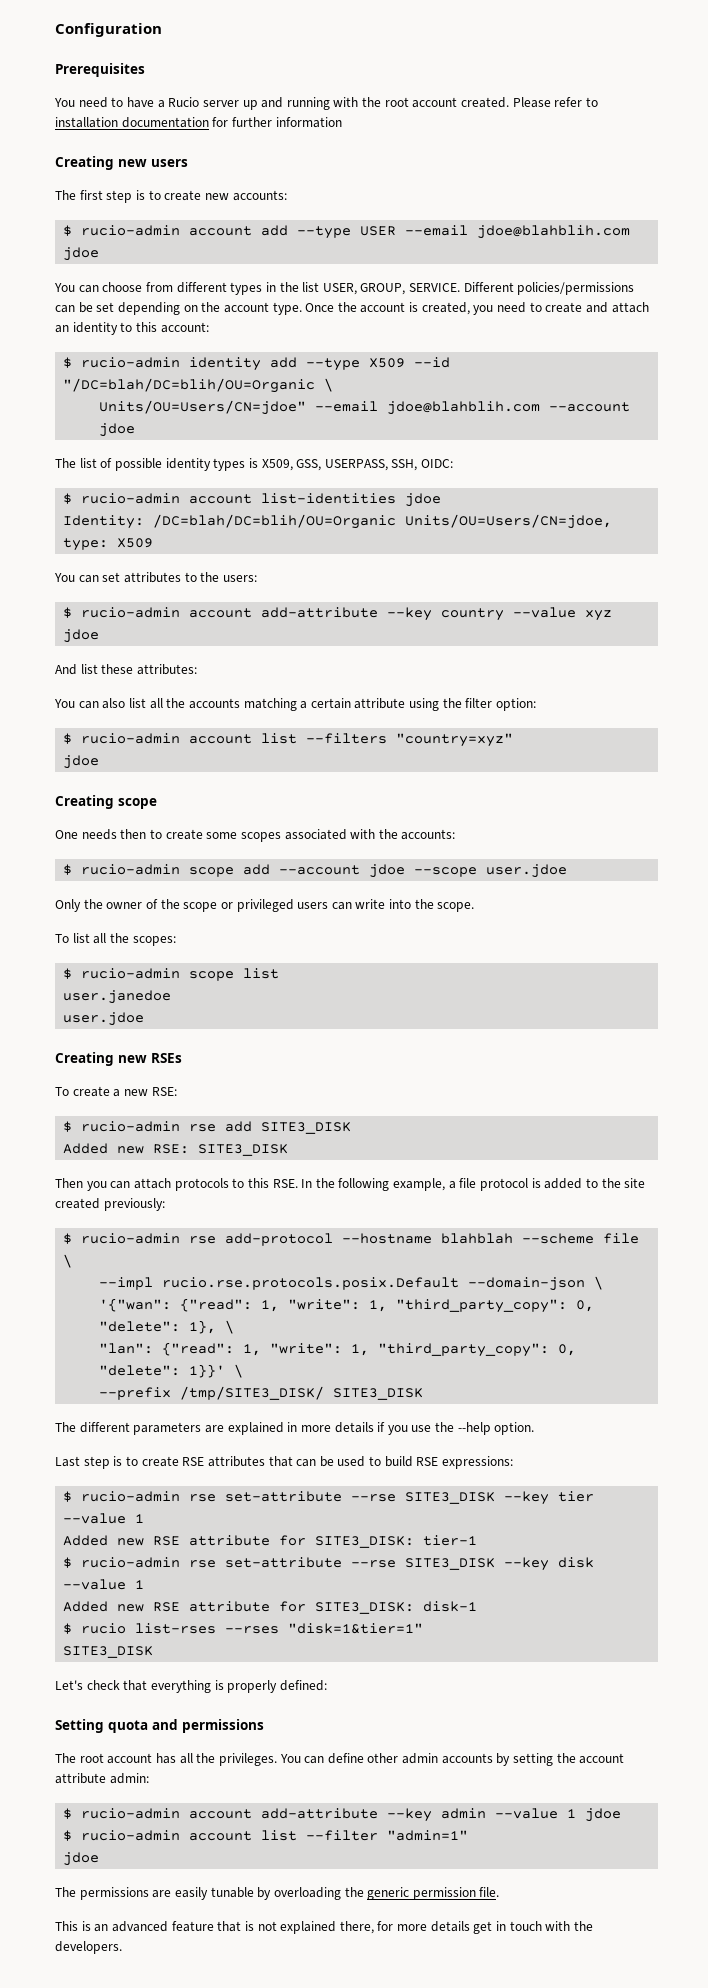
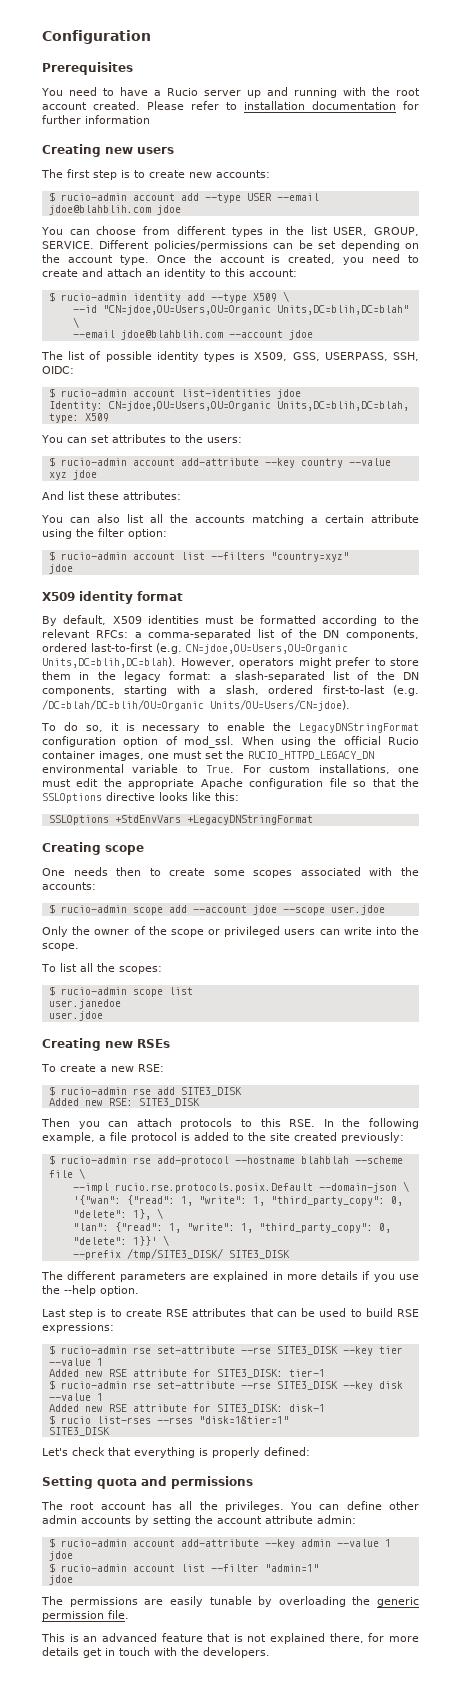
[414,357,451,368] [63,378,334,393] [99,400,307,415] --id "/DC=blah/DC=blih/OU=Organic \ // Units/OU=Users/CN=jdoe" -> [282,291,289,302] [72,305,409,315] [72,317,79,328] \ // --id "CN=jdoe,OU=Users,OU=Organic Units,DC=blih,DC=blah" \ //
[153,514,613,529] /DC=blah/DC=blih/OU=Organic Units/OU=Users/CN=jdoe, -> [108,401,409,411] CN=jdoe,OU=Users,OU=Organic Units,DC=blih,DC=blah,
(100, 762) none -> [42,591,183,604] [42,615,419,626] [42,629,419,640] [42,643,348,654] [42,657,419,668] [42,671,420,682] [42,685,419,696] [42,699,350,711] [41,722,419,733] [42,736,419,748] [42,750,374,761] [42,764,419,774] [42,778,420,789] [42,792,239,803] [48,815,313,825] // X509 identity format // By default, X509 identities must be formatted according to the relevant RFCs: a comma-separated list of the DN components, ordered last-to-first (e.g. CN=jdoe,OU=Users,OU=Organic Units,DC=blih,DC=blah). However, operators might prefer to store them in the legacy format: a slash-separated list of the DN components, starting with a slash, ordered first-to-last (e.g. /DC=blah/DC=blih/OU=Organic Units/OU=Users/CN=jdoe). // To do so, it is necessary to enable the LegacyDNStringFormat configuration option of mod_ssl. When using the official Rucio container images, one must set the RUCIO_HTTPD_LEGACY_DN environmental variable to True. For custom installations, one must edit the appropriate Apache configuration file so that the SSLOptions directive looks like this: // SSLOptions +StdEnvVars +LegacyDNStringFormat

